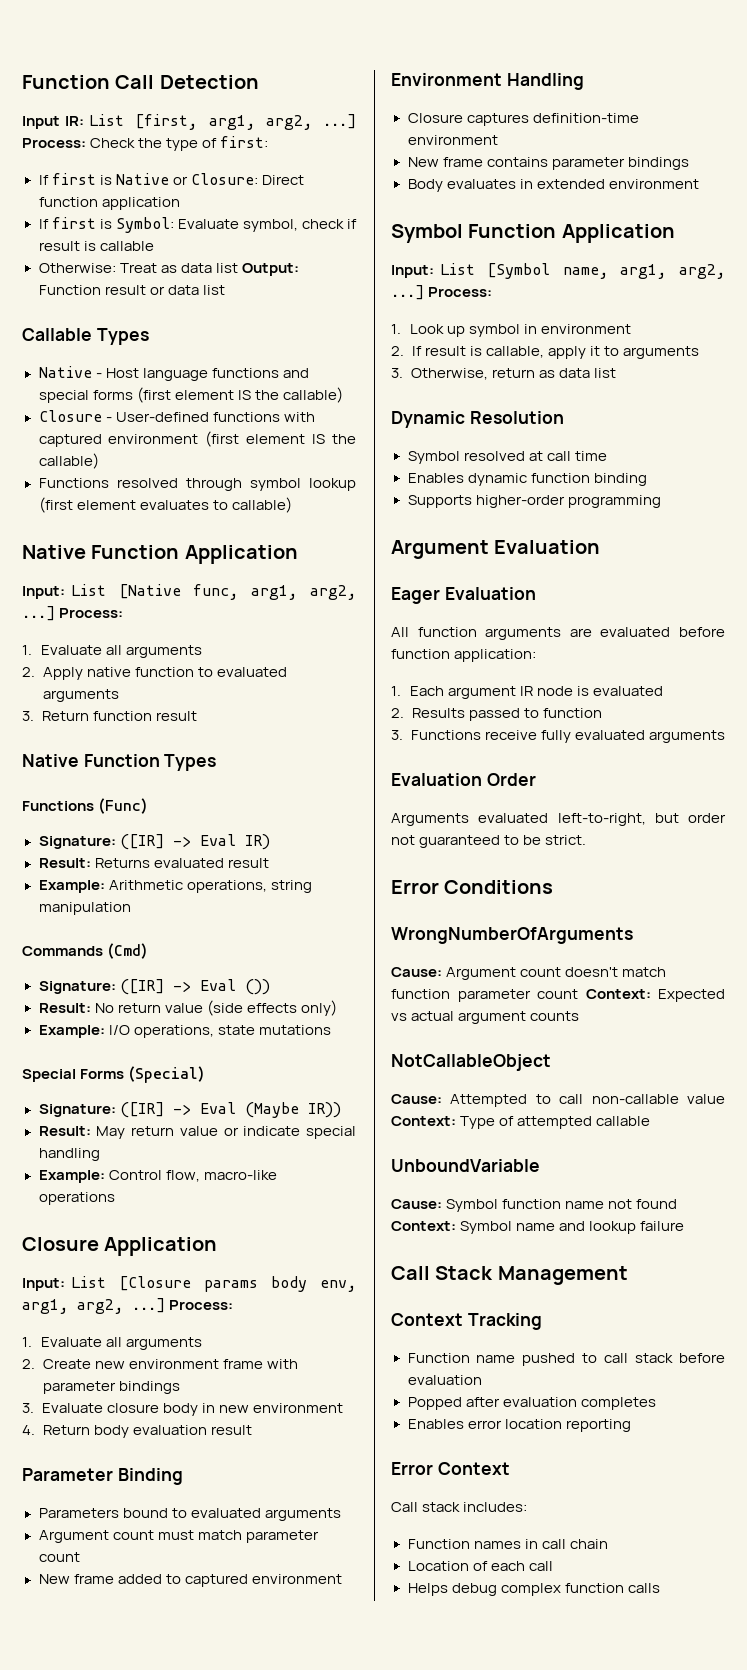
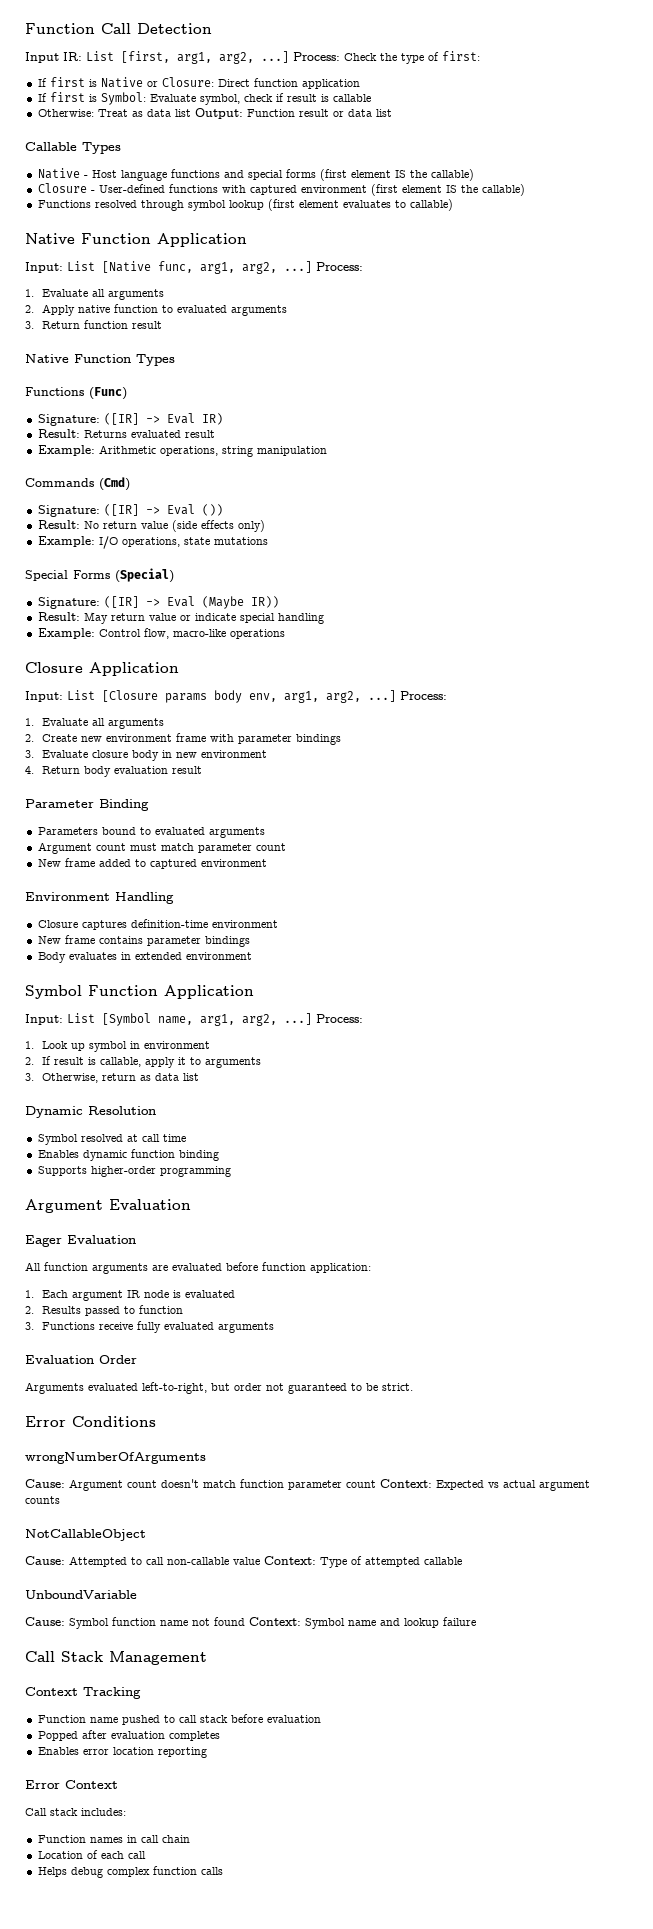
[391,927,633,944] WrongNumberOfArguments -> [25,1452,206,1464] wrongNumberOfArguments

